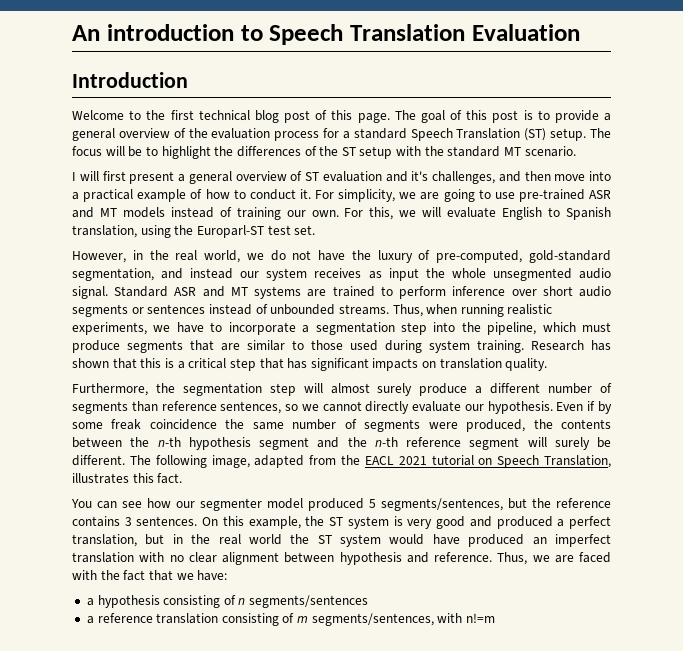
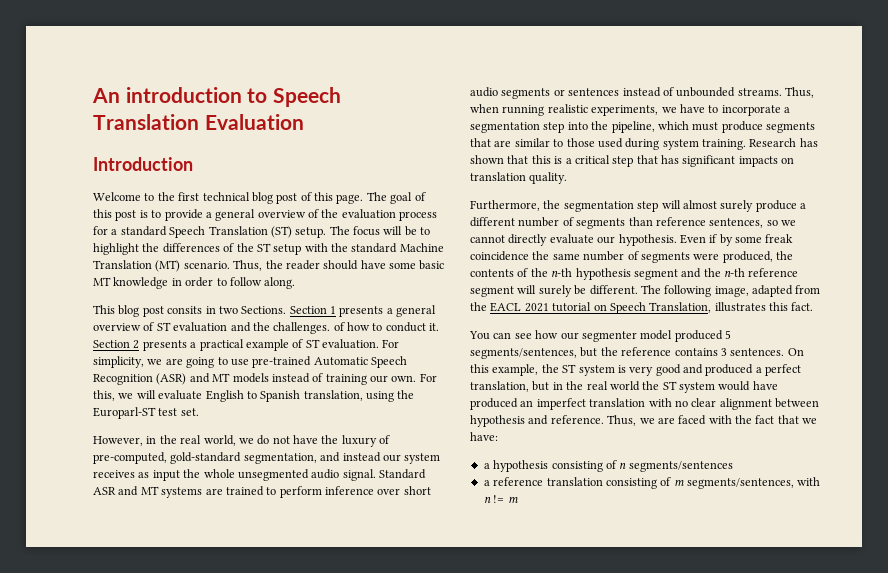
[504,146,576,157] [72,171,175,184] MT scenario. // I will first present -> [399,243,444,252] [93,260,445,272] [93,277,296,289] [93,305,384,317] Machine Translation (MT) scenario. Thus, the reader should have some basic MT knowledge in order to follow along. // This blog post consits in two Sections. Section 1 presents
[411,171,611,184] [72,189,187,202] it's challenges, and then move into a practical example -> [252,322,331,334] the challenges.
(311, 194) none -> [93,339,379,351] Section 2 presents a practical example of ST evaluation.
[589,190,611,199] ASR -> [313,356,407,368] [93,373,187,385] Automatic Speech Recognition (ASR)
[72,437,122,448] between -> [517,268,529,277] of
[466,613,496,623] n!=m -> [483,495,518,503] n != m

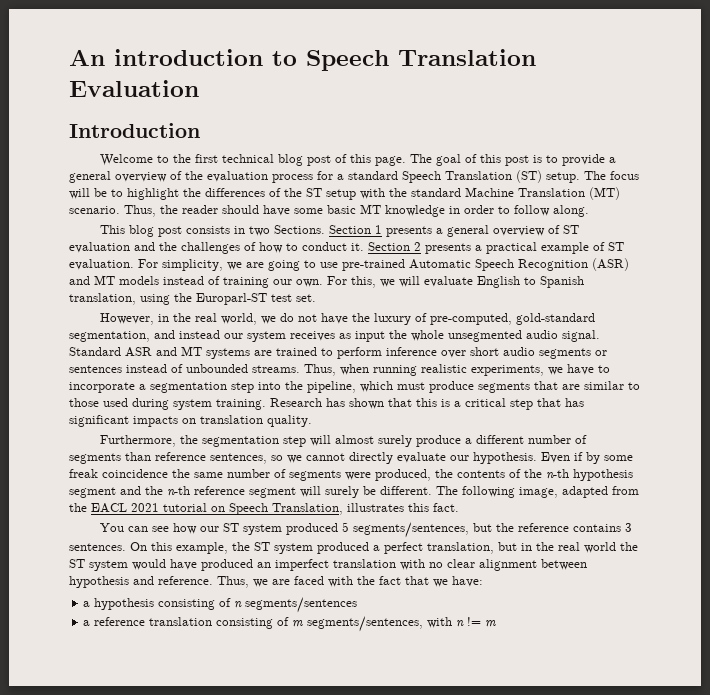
[167,306,203,314] consits -> [185,226,230,234] consists
[273,322,331,334] challenges. -> [181,242,240,254] challenges
[581,330,673,342] segmenter model -> [222,523,282,535] ST system
[617,364,703,376] is very good and -> (313, 548) none

